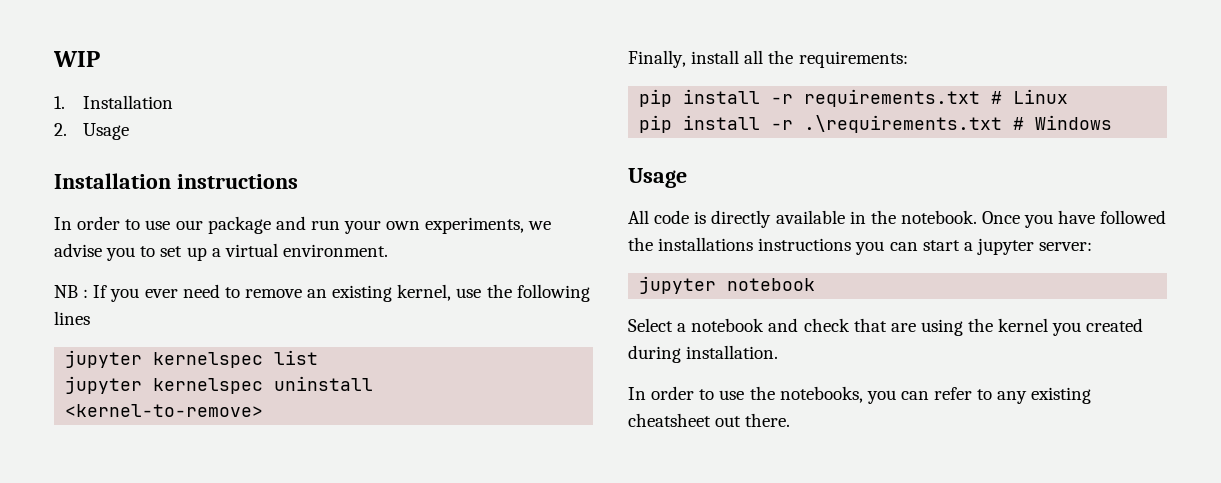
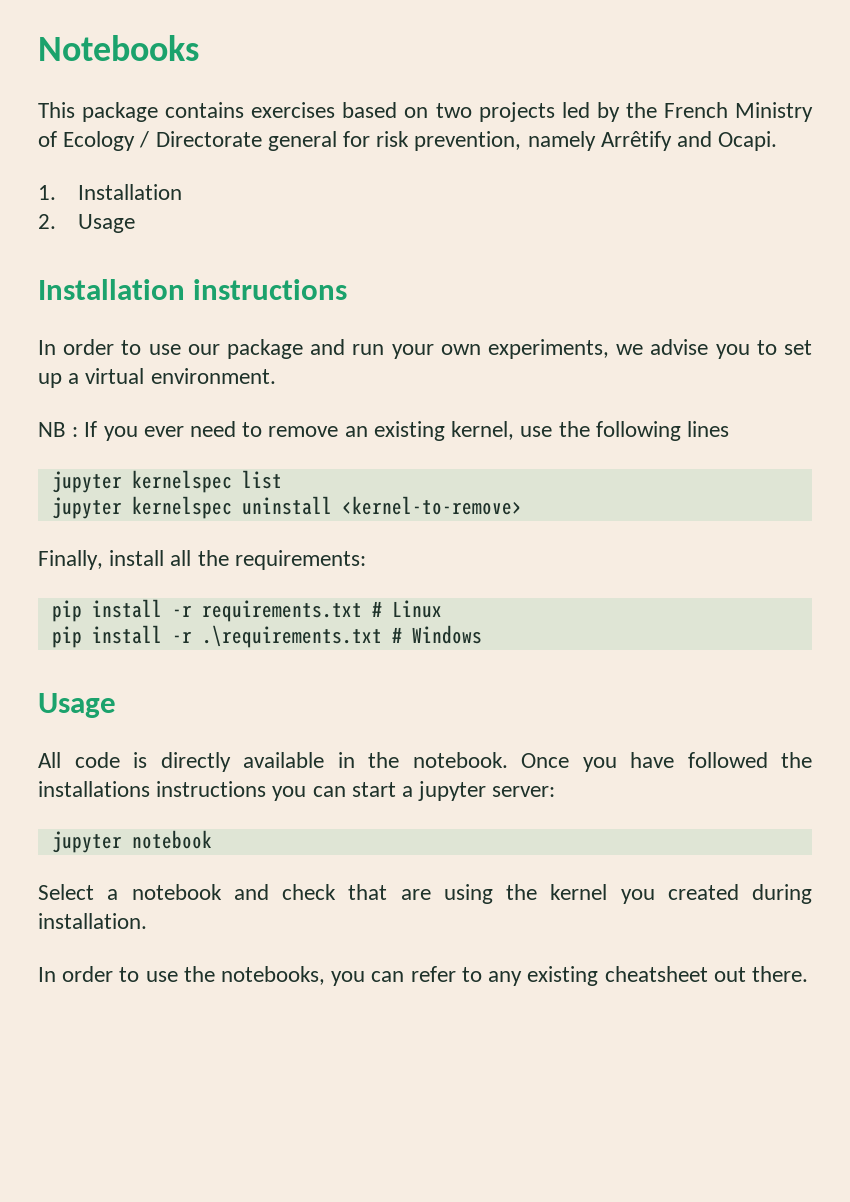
[53,51,100,67] WIP -> [38,35,199,61] [38,102,814,122] [38,131,778,151] Notebooks // This package contains exercises based on two projects led by the French Ministry of Ecology / Directorate general for risk prevention, namely Arrêtify and Ocapi.

